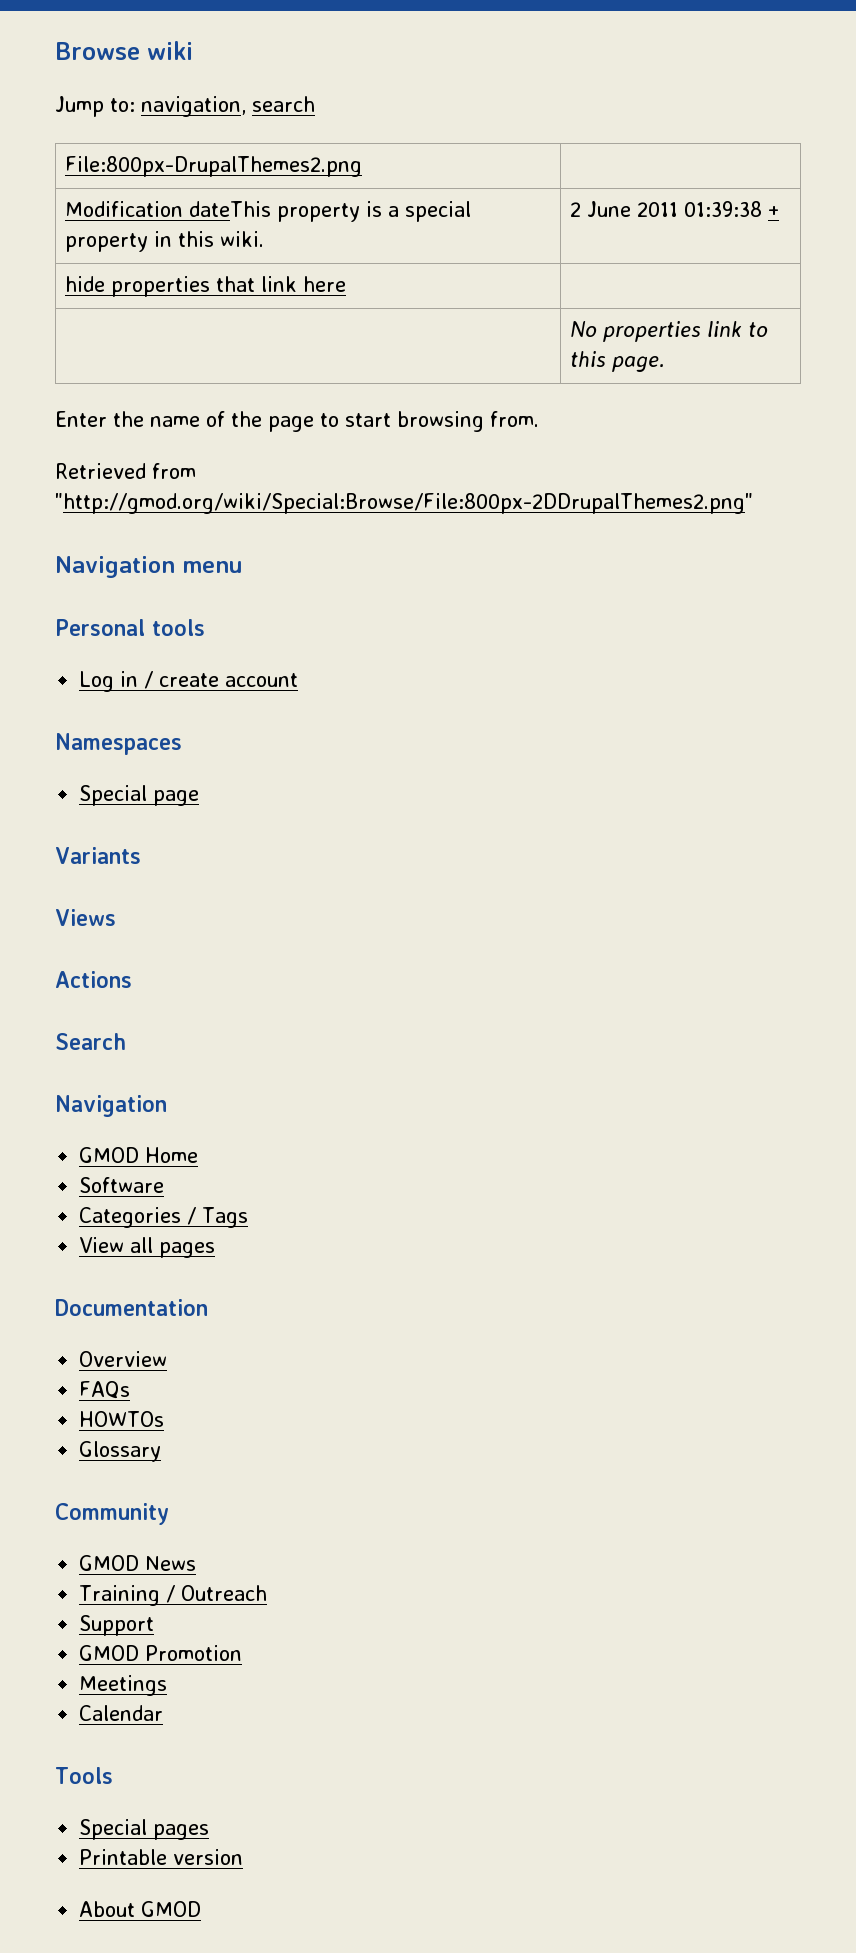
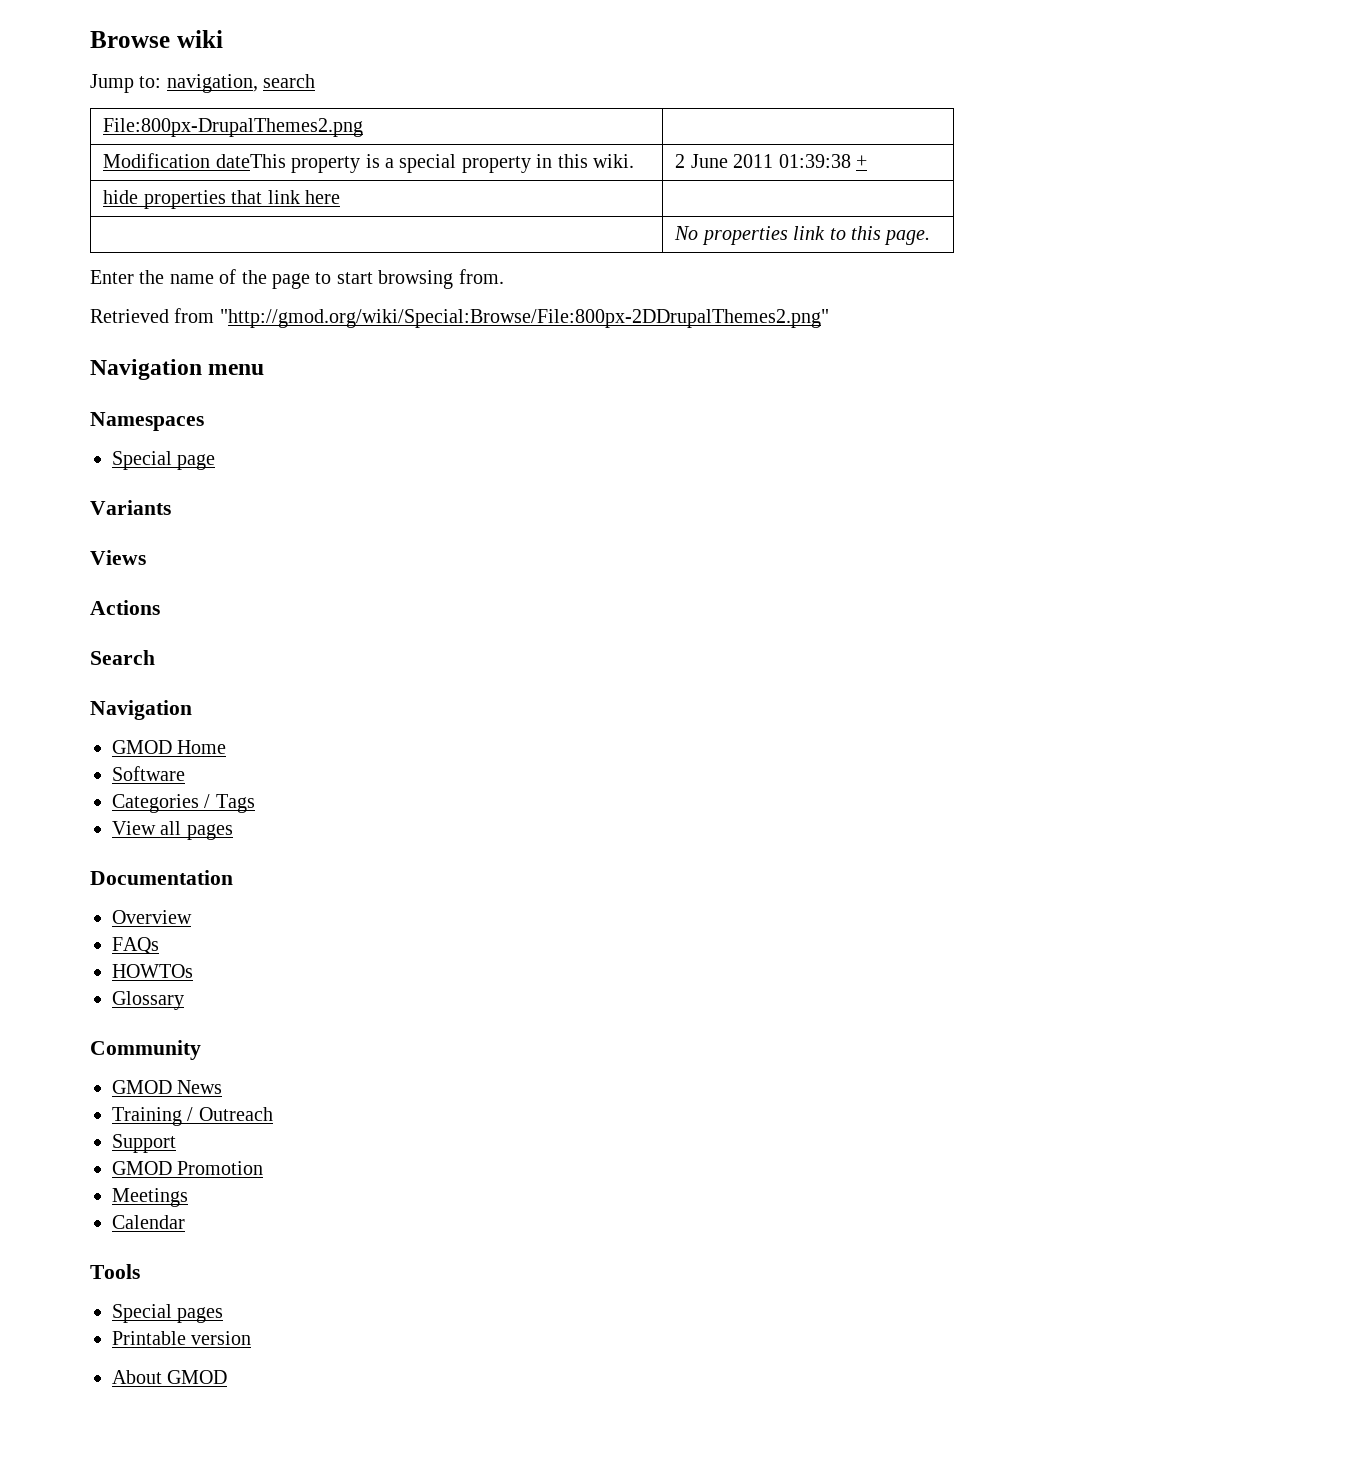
[55,619,205,636] [79,671,299,692] // Personal tools // Log in / create account -> (265, 369) none

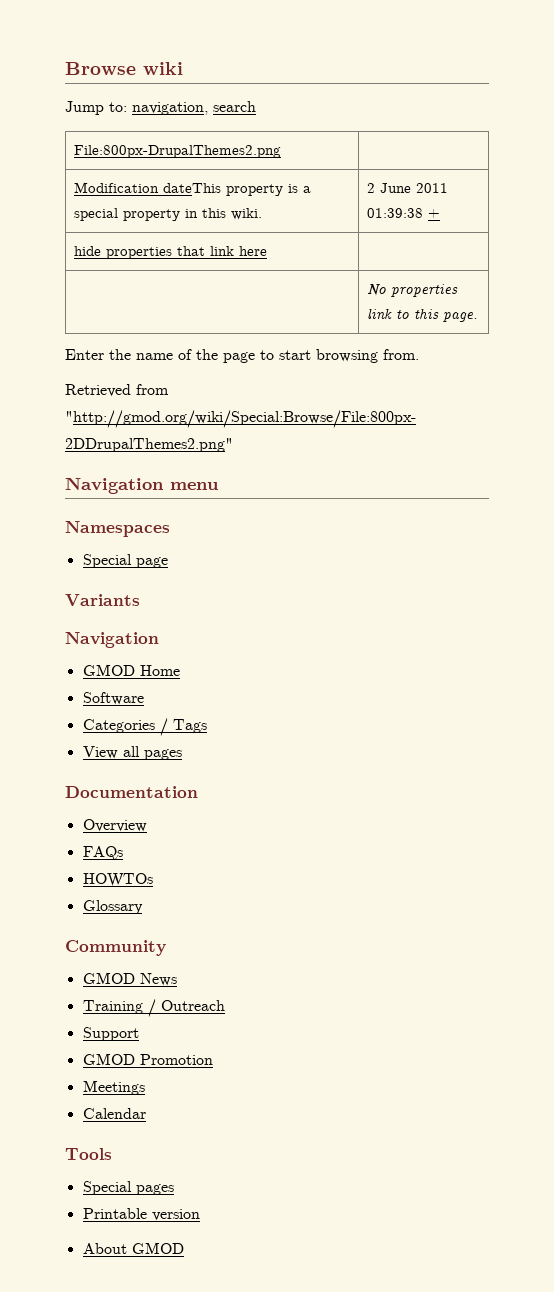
[90,550,146,565] [90,600,160,615] [90,650,155,665] // Views // Actions // Search -> (140, 600) none

